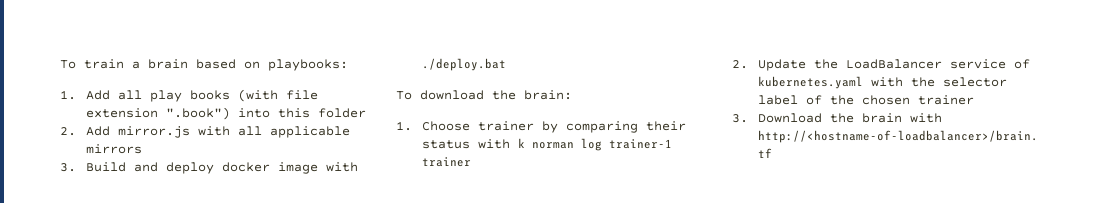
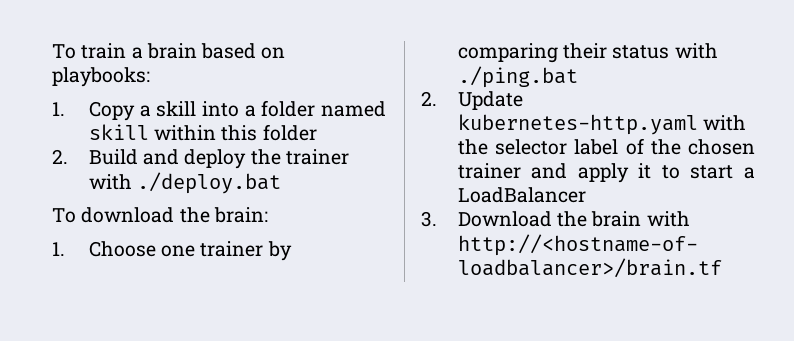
[86,89,319,102] [86,107,367,120] [60,126,351,138] [86,144,143,154] [60,163,76,172] Add all play books (with file extension ".book") into this folder // 2. Add mirror.js with all applicable mirrors // 3. -> [88,100,386,121] [88,124,317,141] [52,149,68,164] Copy a skill into a folder named skill within this folder // 2.
[222,162,319,174] docker image -> [250,149,349,165] the trainer
(471, 126) none -> [161,245,196,257] one
[518,138,673,151] [422,157,472,167] [732,59,1031,71] [758,76,864,89] k norman log trainer-1 trainer // 2. Update the LoadBalancer service of kubernetes.yaml -> [457,66,578,88] [421,91,523,110] [457,114,698,135] ./ping.bat // 2. Update kubernetes-http.yaml
(975, 100) none -> [531,163,755,183] [457,187,586,203] and apply it to start a LoadBalancer

